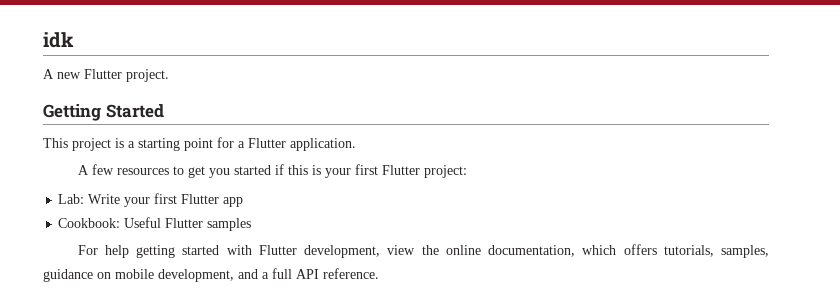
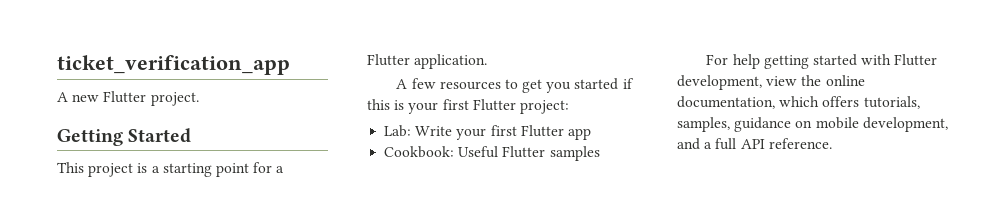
[43,32,74,48] idk -> [57,55,290,75] ticket_verification_app

